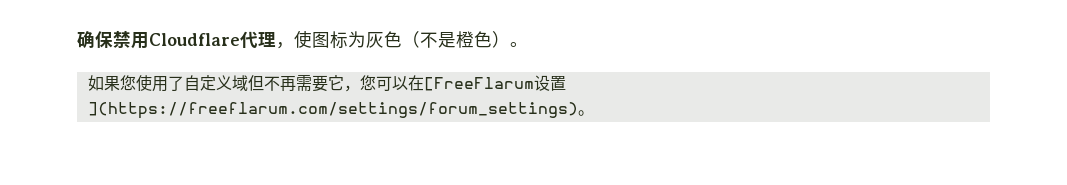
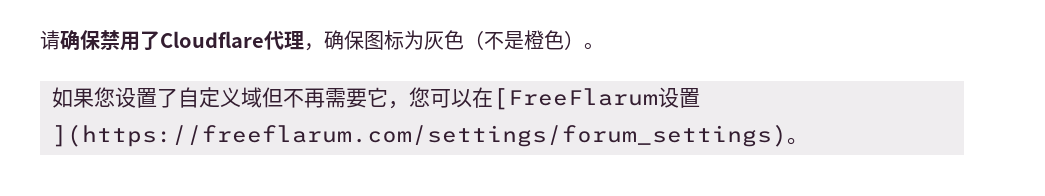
(77, 40) none -> [40,30,60,50] 请
(149, 40) none -> [140,31,160,50] 了
[294,30,312,48] 使 -> [324,30,364,50] 确保
[135,75,168,92] 使用 -> [115,87,157,108] 设置

